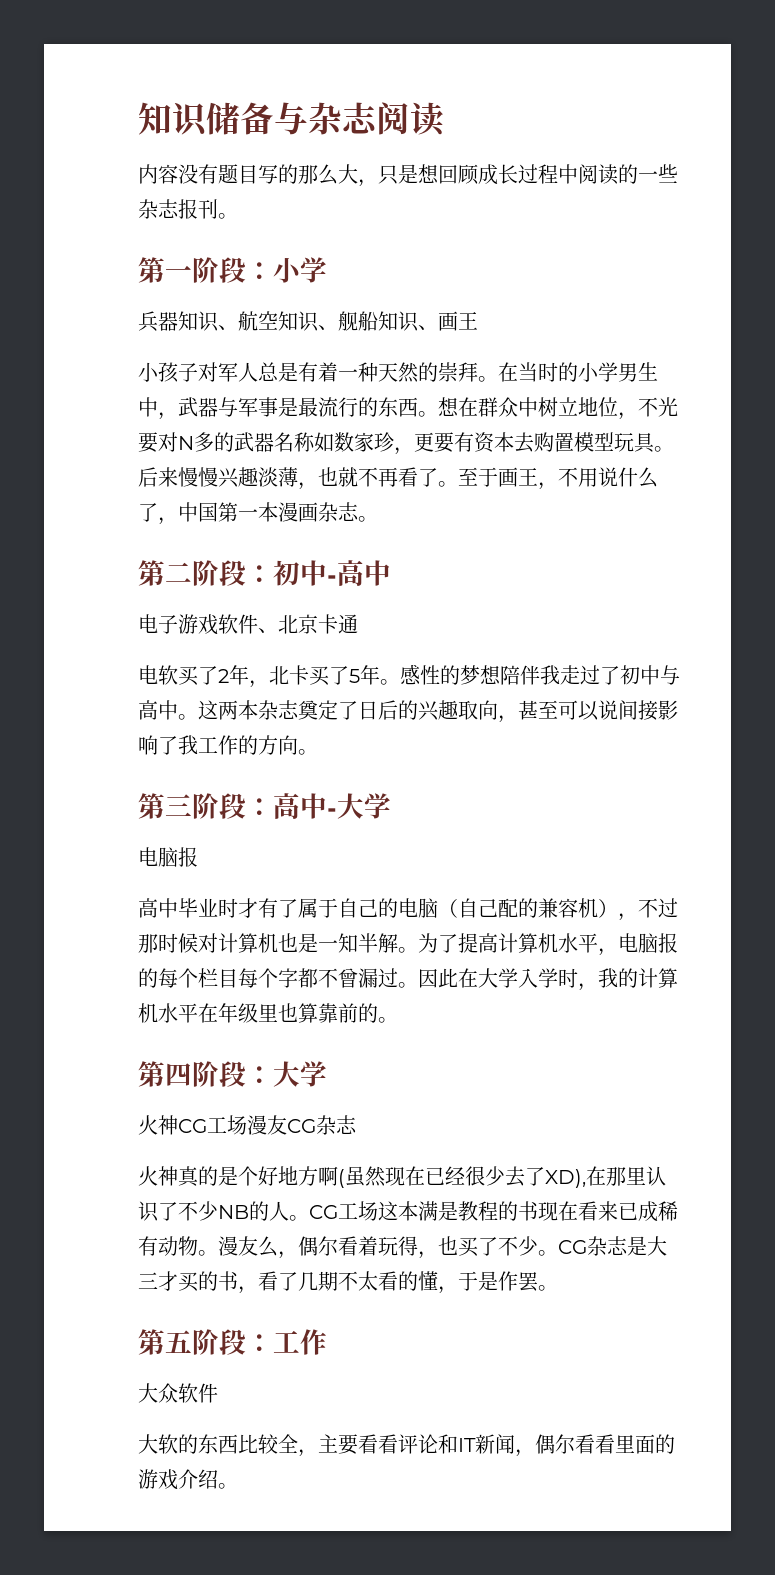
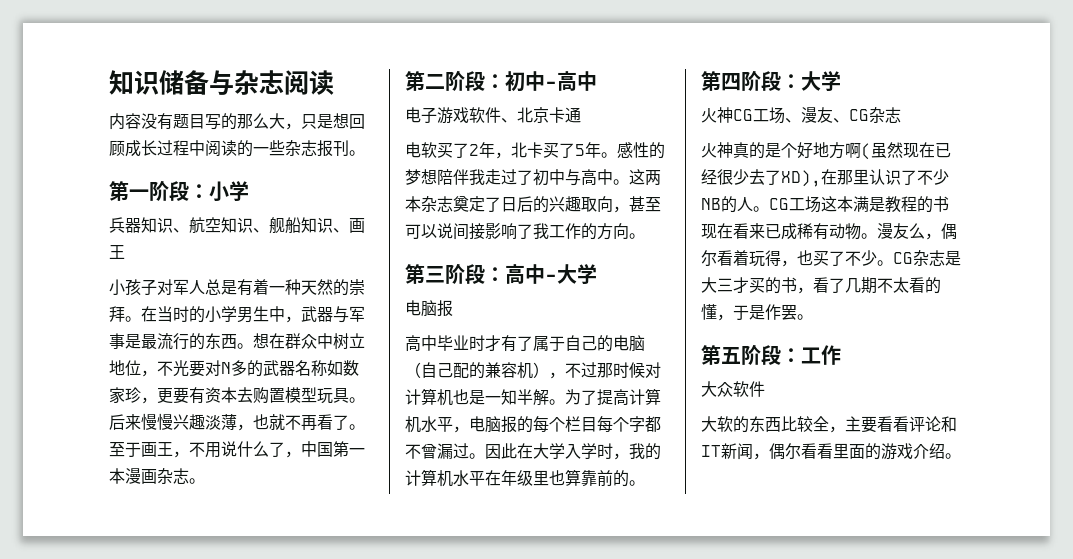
[247,1115,287,1135] 漫友 -> [785,107,849,123] 、漫友、

